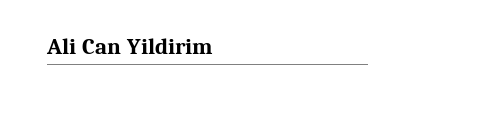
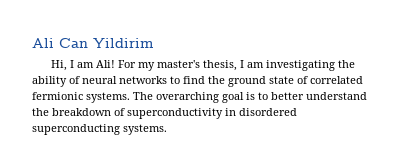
(214, 46) none -> [51,60,356,71] [32,76,363,87] [32,92,367,103] [32,108,297,119] [32,124,167,135] // Hi, I am Ali! For my master's thesis, I am investigating the ability of neural networks to find the ground state of correlated fermionic systems. The overarching goal is to better understand the breakdown of superconductivity in disordered superconducting systems.

